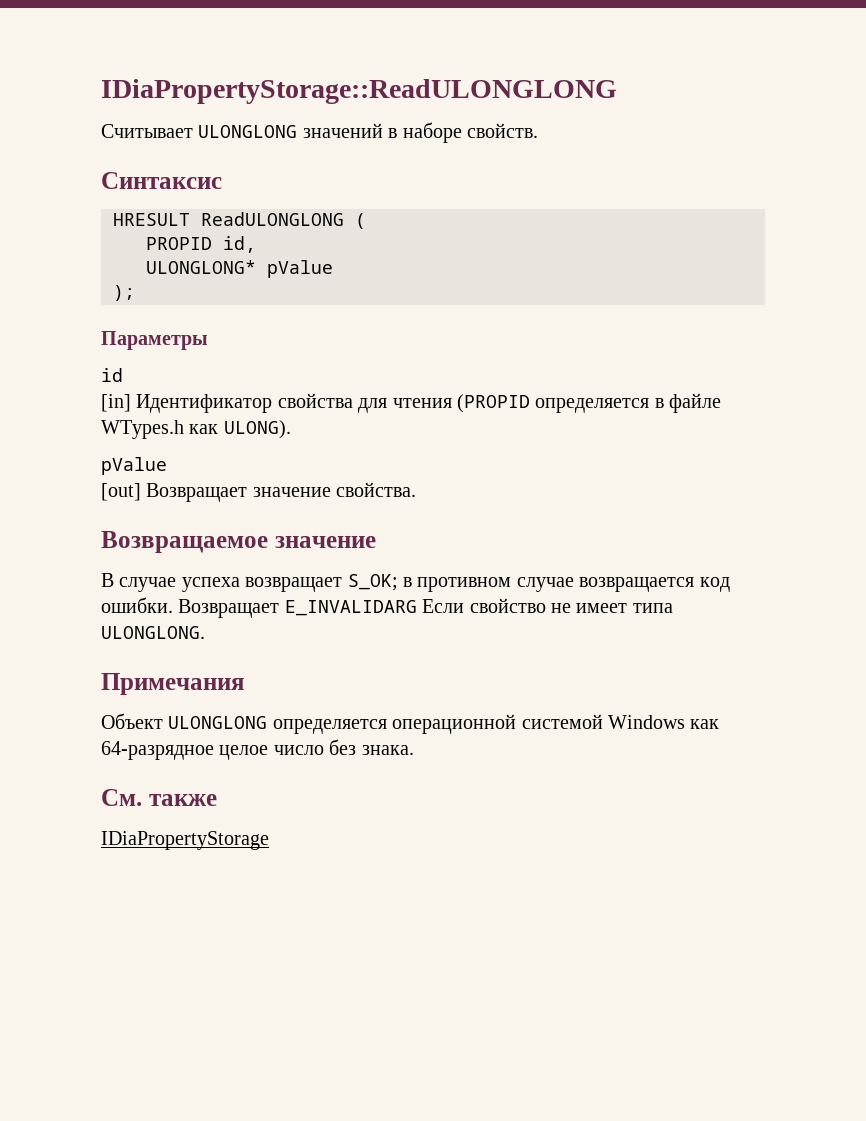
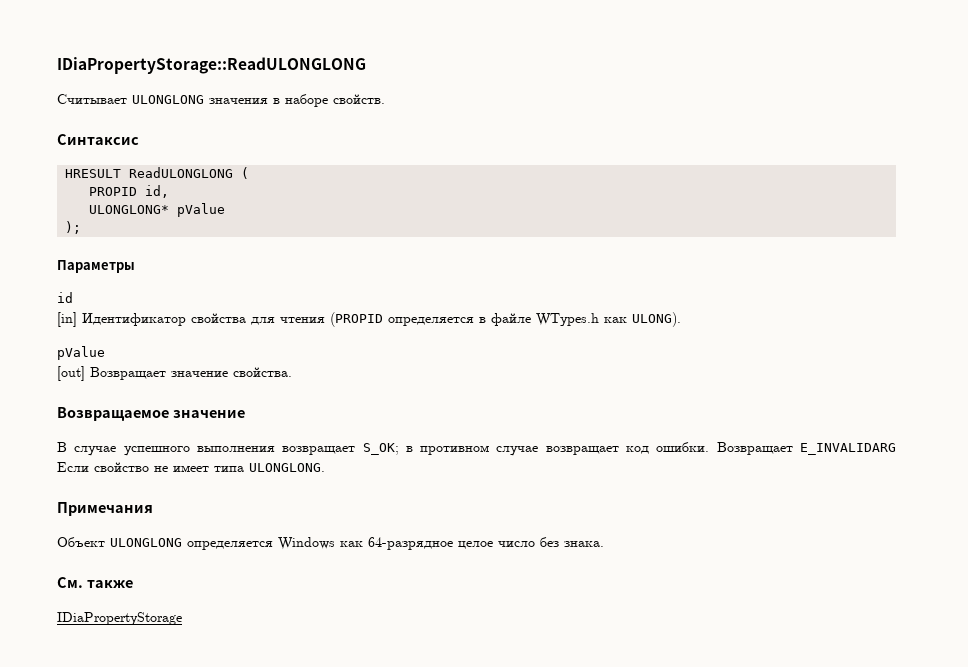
[302,123,383,138] значений -> [209,98,268,104] значения
[181,577,240,592] успеха -> [123,446,275,456] успешного выполнения
[579,577,695,592] возвращается -> [545,446,619,455] возвращает
[392,714,603,734] операционной системой -> (273, 545) none

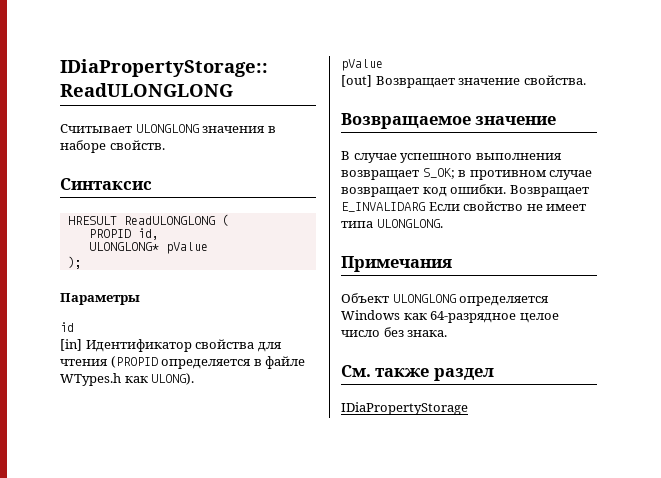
(133, 584) none -> [433,368,494,381] раздел

